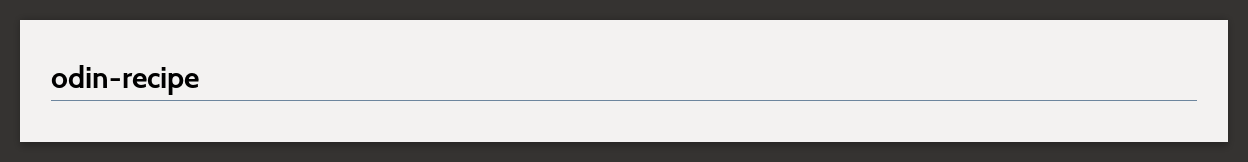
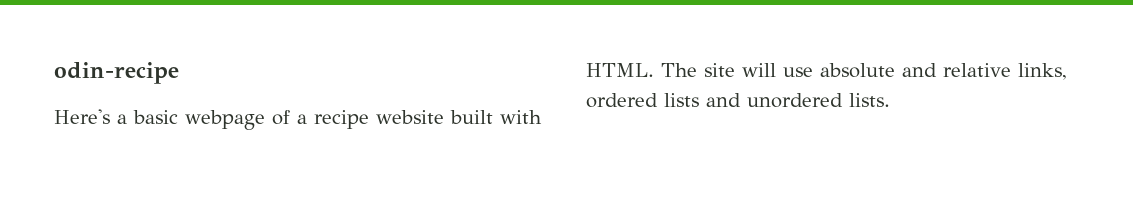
(199, 80) none -> [54,109,542,130] [586,63,1067,80] [586,93,890,108] // Here's a basic webpage of a recipe website built with HTML. The site will use absolute and relative links, ordered lists and unordered lists.

